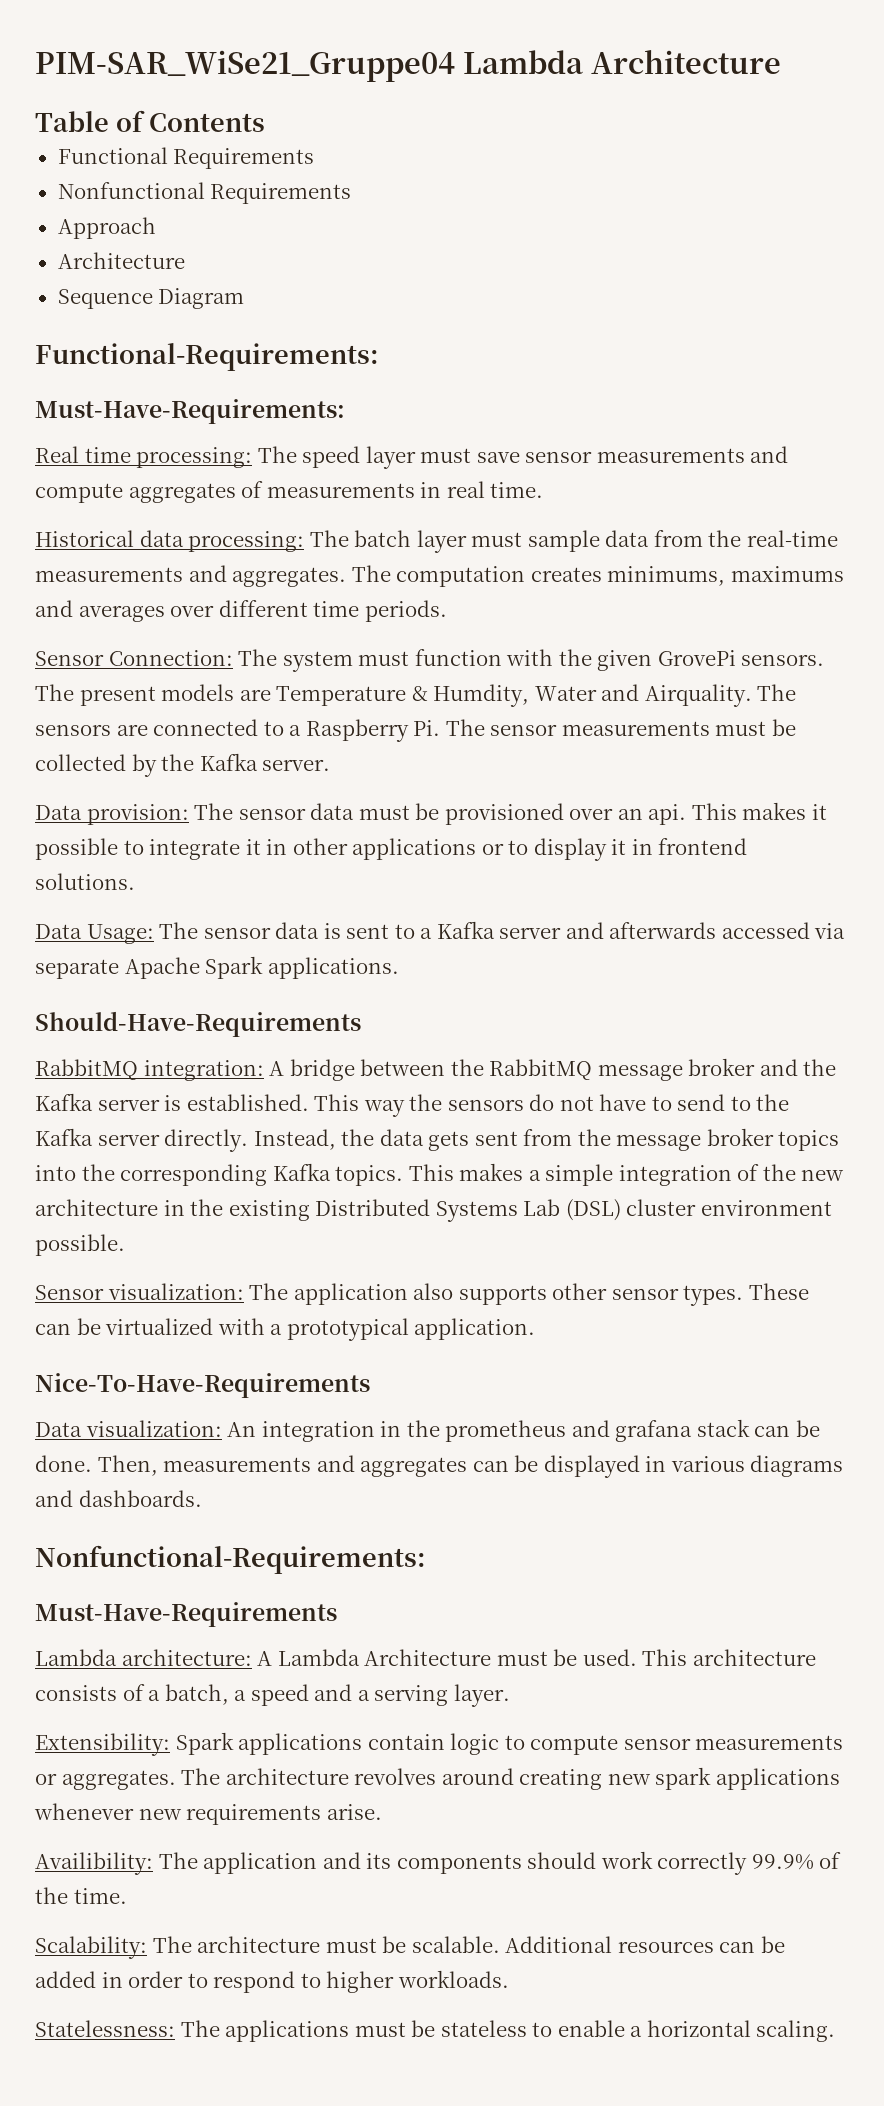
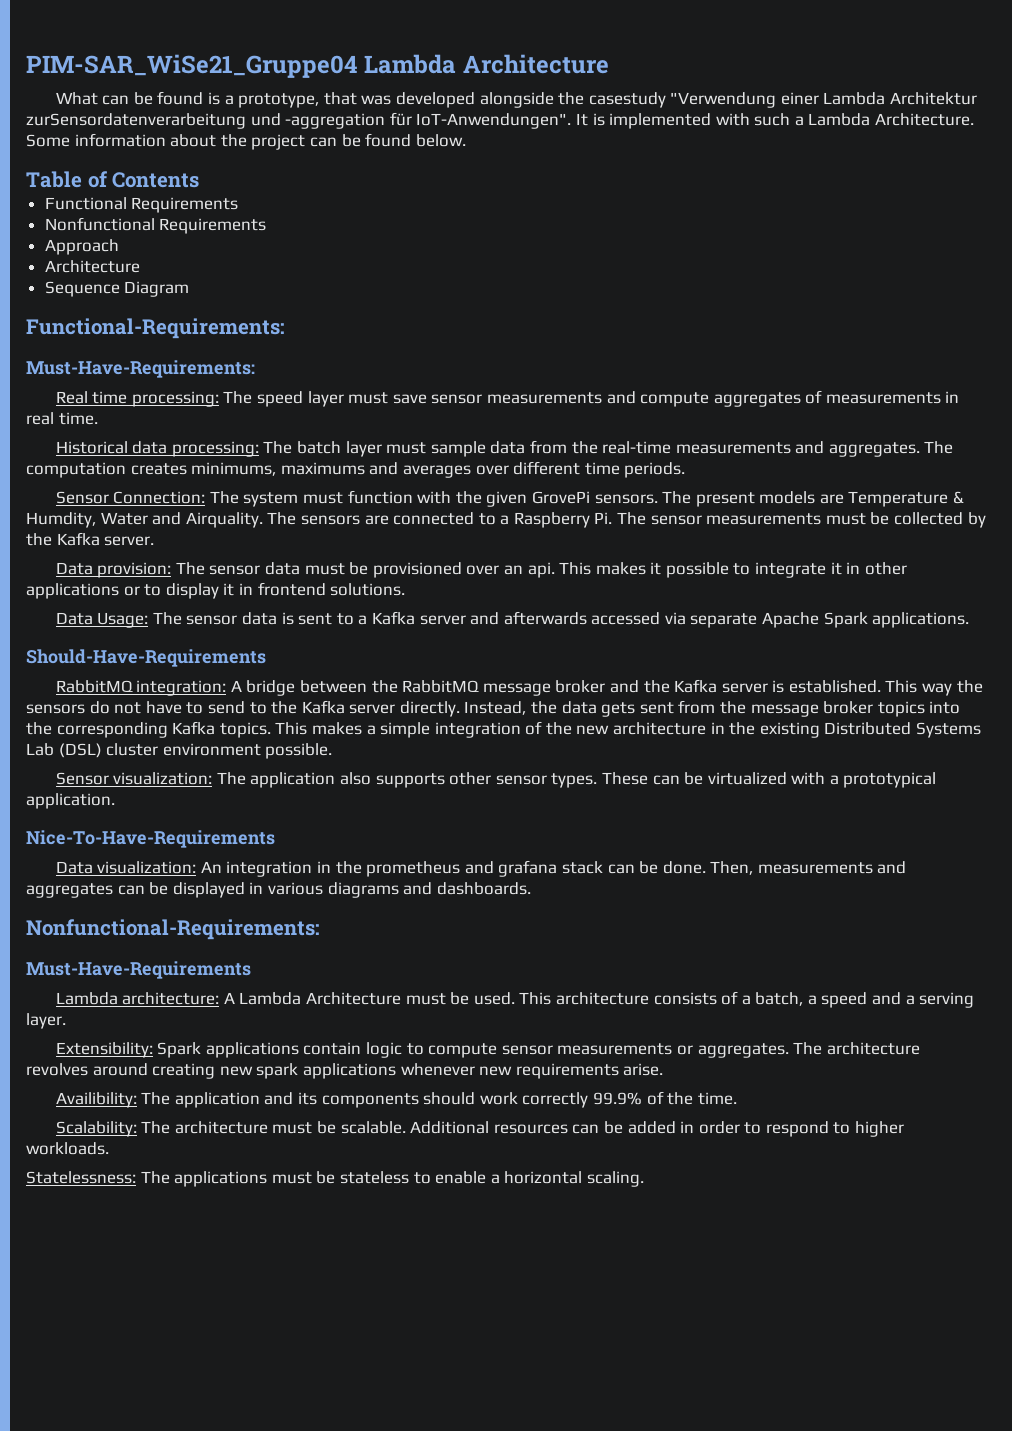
(781, 62) none -> [55,91,978,108] [26,112,975,129] [26,133,466,150] // What can be found is a prototype, that was developed alongside the casestudy "Verwendung einer Lambda Architektur zurSensordatenverarbeitung und -aggregation für IoT-Anwendungen". It is implemented with such a Lambda Architecture. Some information about the project can be found below.

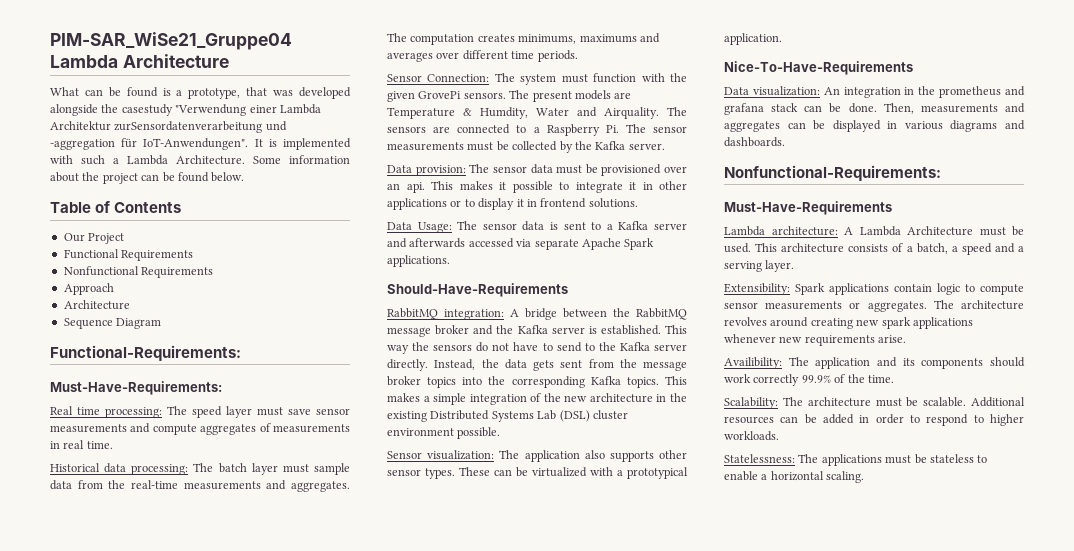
(200, 180) none -> [63,233,125,244] // Our Project

